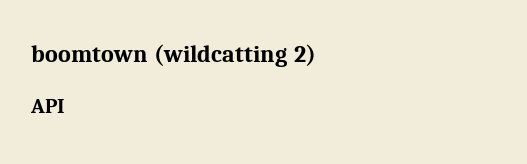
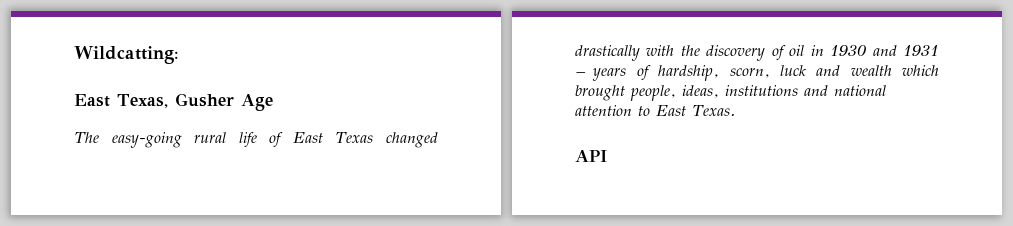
[31,44,316,67] boomtown (wildcatting 2) -> [74,46,179,64] [74,93,273,111] [74,132,439,148] [575,45,940,61] [575,65,939,81] [575,85,886,101] [575,105,735,116] Wildcatting: // East Texas, Gusher Age // The easy-going rural life of East Texas changed drastically with the discovery of oil in 1930 and 1931 – years of hardship, scorn, luck and wealth which brought people, ideas, institutions and national attention to East Texas.

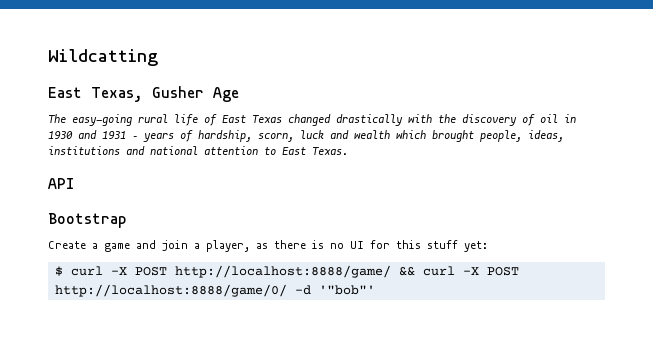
[74,46,179,64] Wildcatting: -> [48,49,158,66] Wildcatting
(607, 156) none -> [48,213,127,228] [48,240,488,252] [54,265,519,278] [54,284,375,297] // Bootstrap // Create a game and join a player, as there is no UI for this stuff yet: // $ curl -X POST http://localhost:8888/game/ && curl -X POST http://localhost:8888/game/0/ -d '"bob"'

